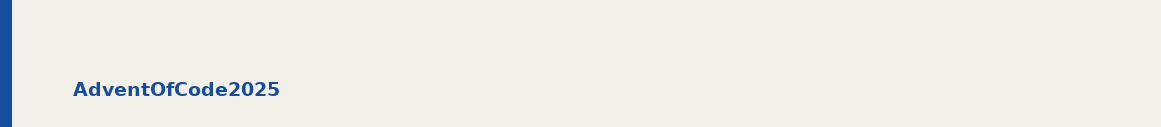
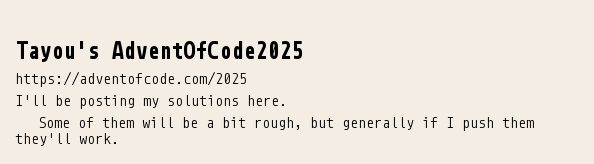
(73, 89) none -> [15,41,99,62] Tayou's
(280, 89) none -> [15,71,247,87] [15,95,287,109] [38,117,535,131] [15,133,119,146] // https://adventofcode.com/2025 // I'll be posting my solutions here. // Some of them will be a bit rough, but generally if I push them they'll work.

